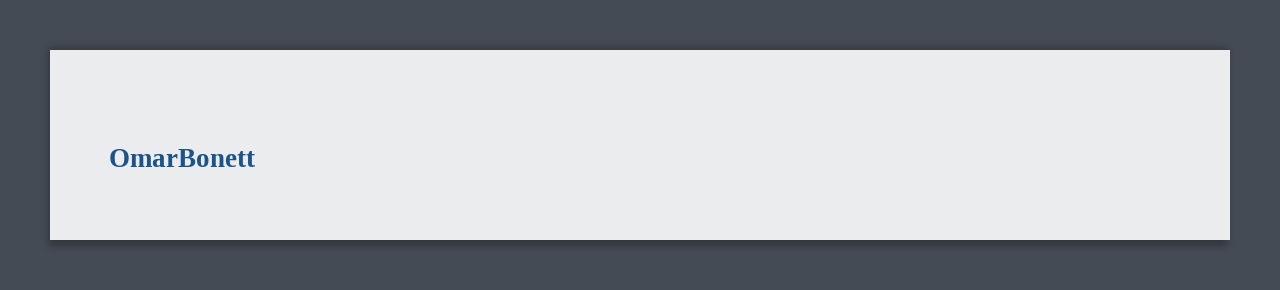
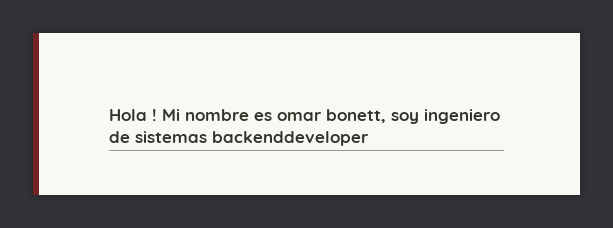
[109,149,255,167] OmarBonett -> [109,109,500,124] [109,131,369,146] Hola ! Mi nombre es omar bonett, soy ingeniero de sistemas backenddeveloper

